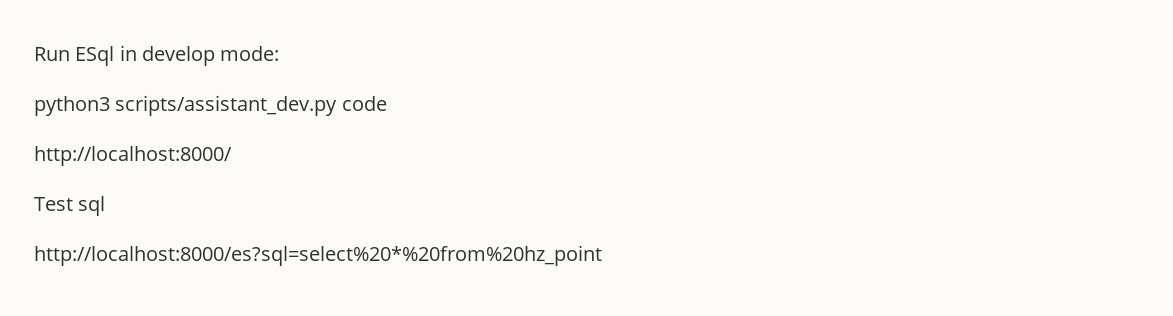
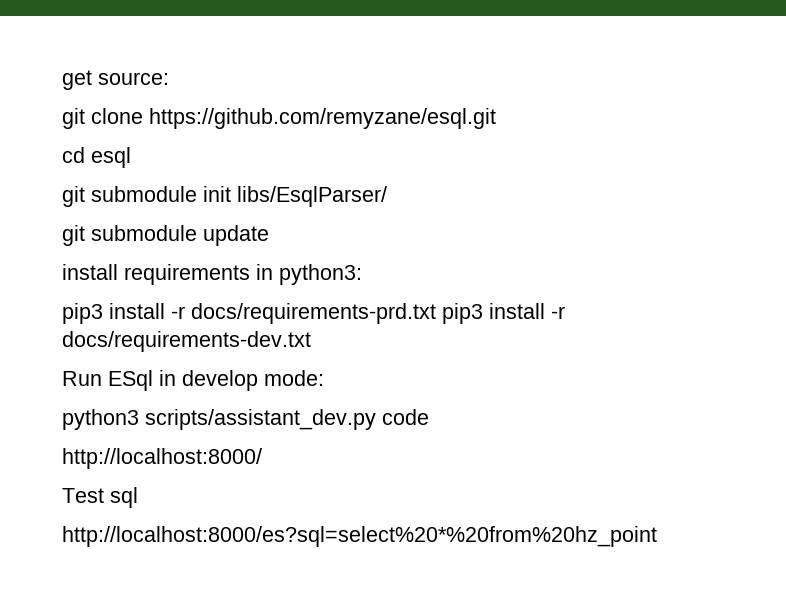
(34, 54) none -> [62,70,169,90] [62,108,496,129] [62,147,131,168] [62,186,387,207] [62,225,269,246] [62,264,362,285] [62,303,565,324] [62,331,311,352] get source: // git clone https://github.com/remyzane/esql.git // cd esql // git submodule init libs/EsqlParser/ // git submodule update // install requirements in python3: // pip3 install -r docs/requirements-prd.txt pip3 install -r docs/requirements-dev.txt //

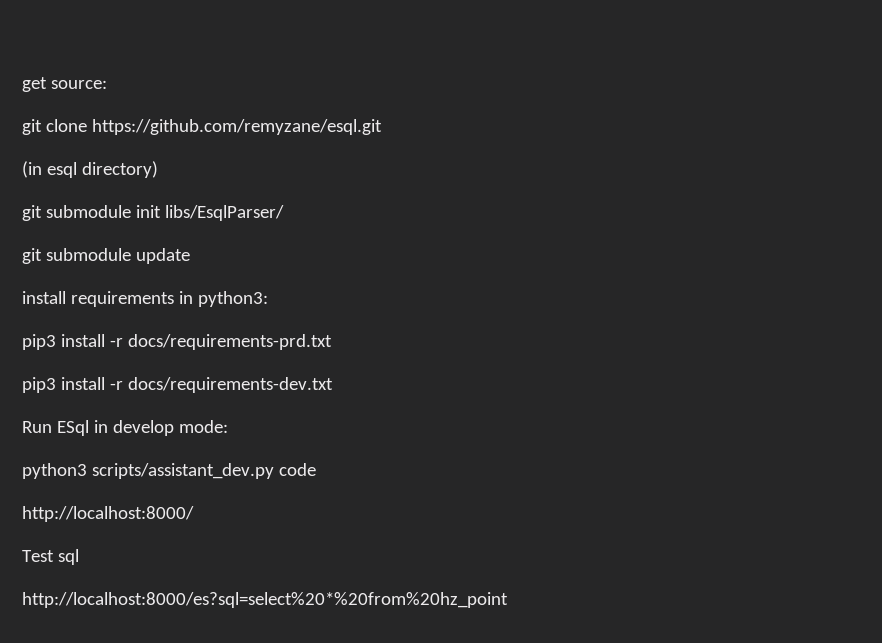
[62,147,85,163] cd -> [22,161,42,178] (in
(131, 157) none -> [81,161,158,178] directory)
(436, 313) none -> (332, 342) //

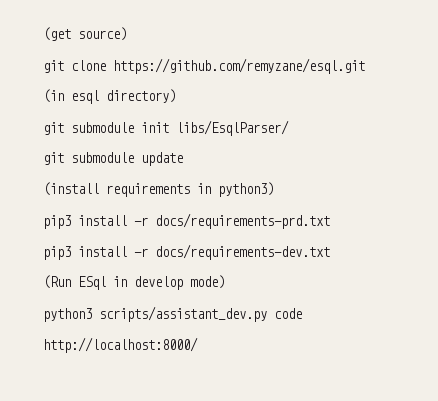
[22,77,107,92] get source: -> [43,27,127,41] (get source)
[22,291,66,304] install -> [43,182,99,196] (install
[197,291,268,307] python3: -> [218,182,274,197] python3)
[22,421,52,433] Run -> [43,275,71,289] (Run
[178,420,228,433] mode: -> [190,275,225,289] mode)
[22,549,79,565] [22,592,508,608] // Test sql // http://localhost:8000/es?sql=select%20*%20from%20hz_point -> (198, 345) none

